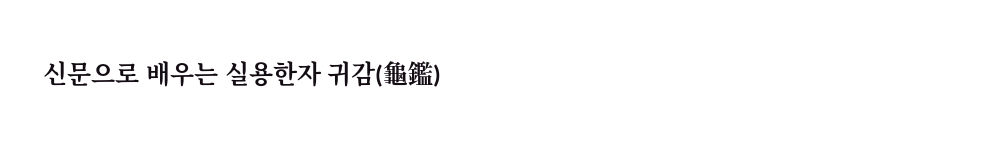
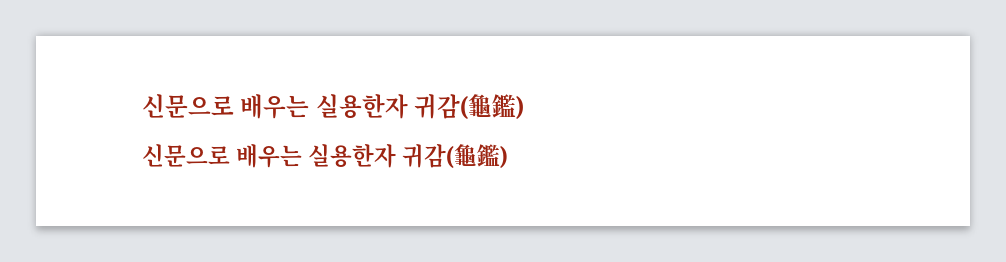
[43,61,442,87] 신문으로 배우는 실용한자 귀감(龜鑑) -> [142,94,525,119] [142,144,509,168] 신문으로 배우는 실용한자 귀감(龜鑑) // 신문으로 배우는 실용한자 귀감(龜鑑)

